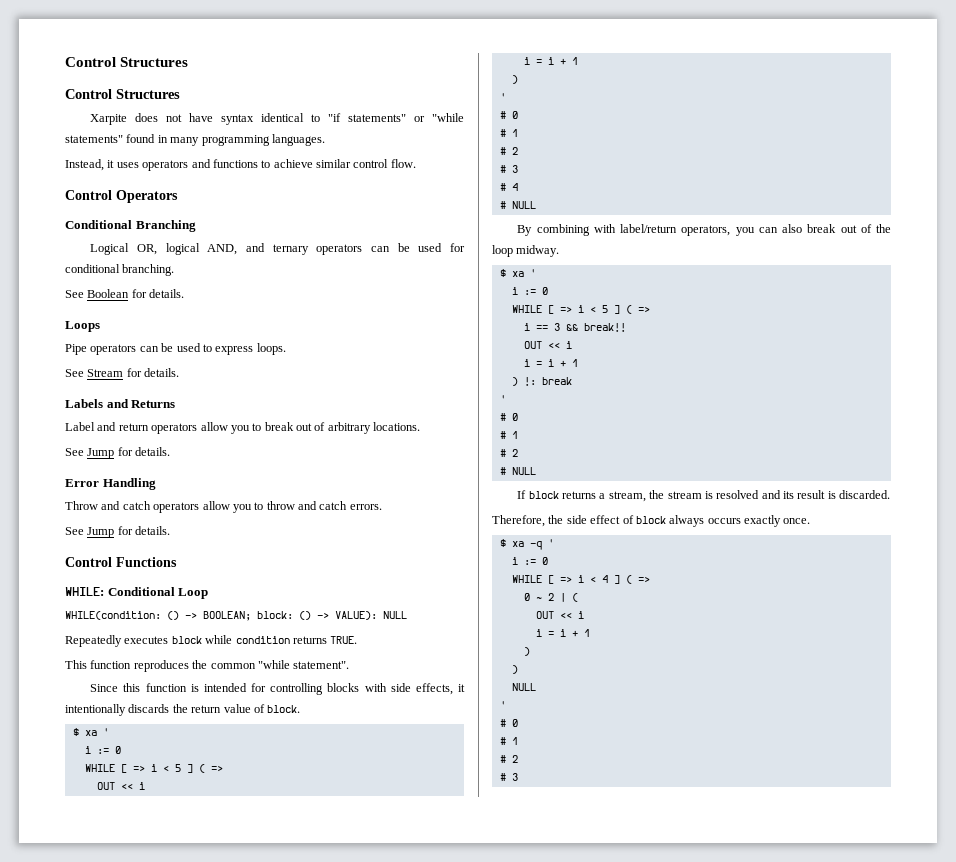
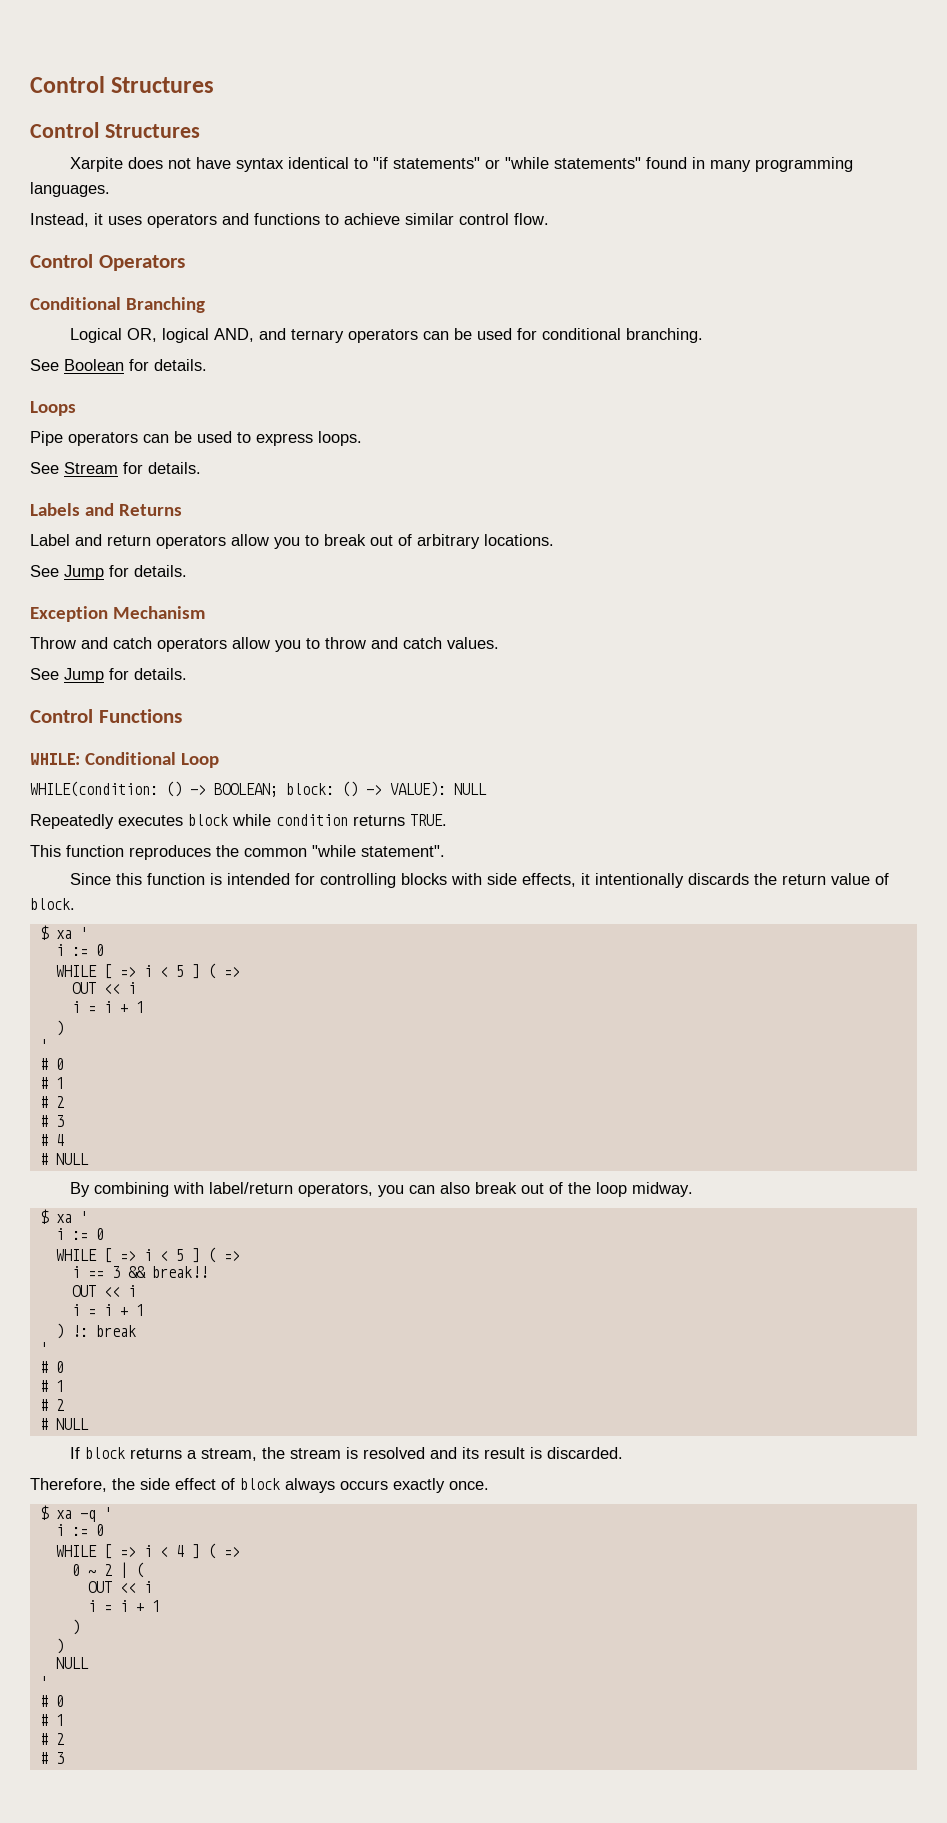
[65,478,156,490] Error Handling -> [30,606,206,622] Exception Mechanism
[349,504,382,510] errors. -> [447,637,499,649] values.

